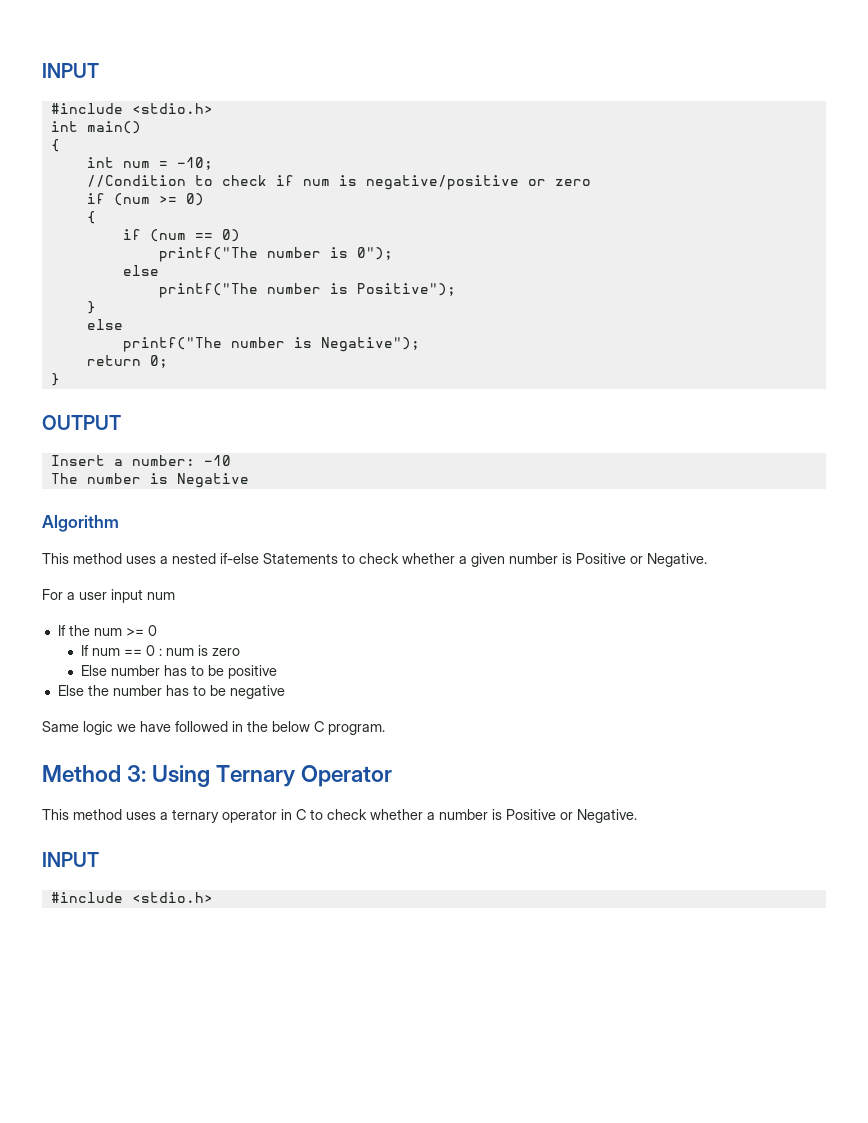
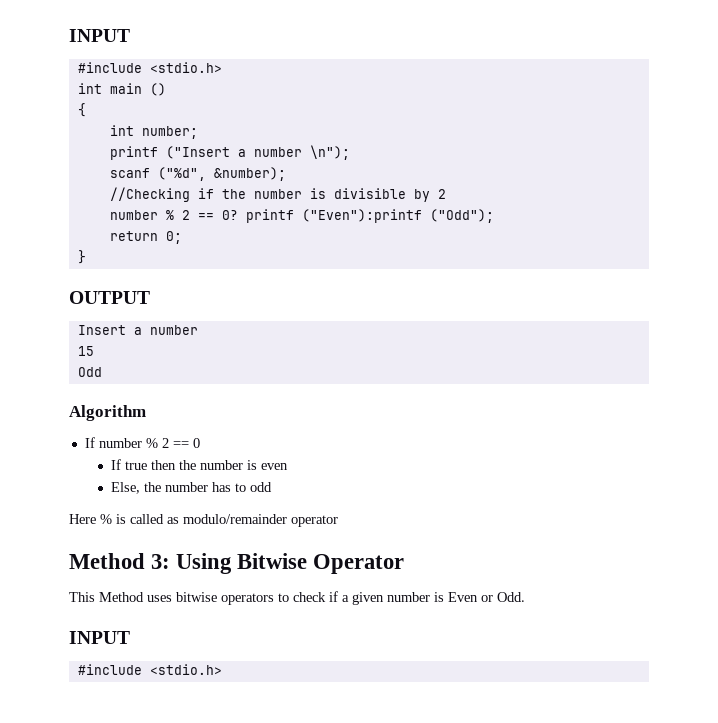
[86,121,141,134] main() -> [109,83,166,96] main ()
[122,157,213,170] [86,175,591,190] [86,193,204,206] [86,211,96,224] [122,229,240,242] [158,247,393,262] [122,265,159,276] [158,283,456,298] [86,301,96,314] [86,319,123,330] [122,337,420,352] num = -10; // //Condition to check if num is negative/positive or zero // if (num >= 0) // { // if (num == 0) // printf("The number is 0"); // else // printf("The number is Positive"); // } // else // printf("The number is Negative"); -> [141,126,198,139] [109,145,350,160] [109,167,286,181] [109,187,446,202] [109,209,494,223] number; // printf ("Insert a number \n"); // scanf ("%d", &number); // //Checking if the number is divisible by 2 // number % 2 == 0? printf ("Even"):printf ("Odd");
[131,455,231,466] [50,473,249,488] [42,515,119,532] [42,553,455,564] number: -10 // The number is Negative // Algorithm // This method uses a nested if-else Statements to check whether -> [149,325,198,335] [77,346,94,356] [77,367,102,377] [69,405,146,421] [84,437,200,448] [110,459,288,470] [110,482,272,494] [69,514,338,527] [69,553,405,574] [69,591,338,605] number // 15 // Odd // Algorithm // If number % 2 == 0 // If true then the number is even // Else, the number has to odd // Here % is called as modulo/remainder operator // Method 3: Using Bitwise Operator // This Method uses bitwise operators to check if
[576,553,707,567] [42,589,175,603] [57,625,157,636] [80,645,240,656] [80,665,277,679] [57,685,285,699] [42,721,385,735] [42,765,393,787] [42,809,637,823] Positive or Negative. // For a user input num // If the num >= 0 // If num == 0 : num is zero // Else number has to be positive // Else the number has to be negative // Same logic we have followed in the below C program. // Method 3: Using Ternary Operator // This method uses a ternary operator in C to check whether a number is Positive or Negative. -> [448,592,525,602] Even or Odd.

